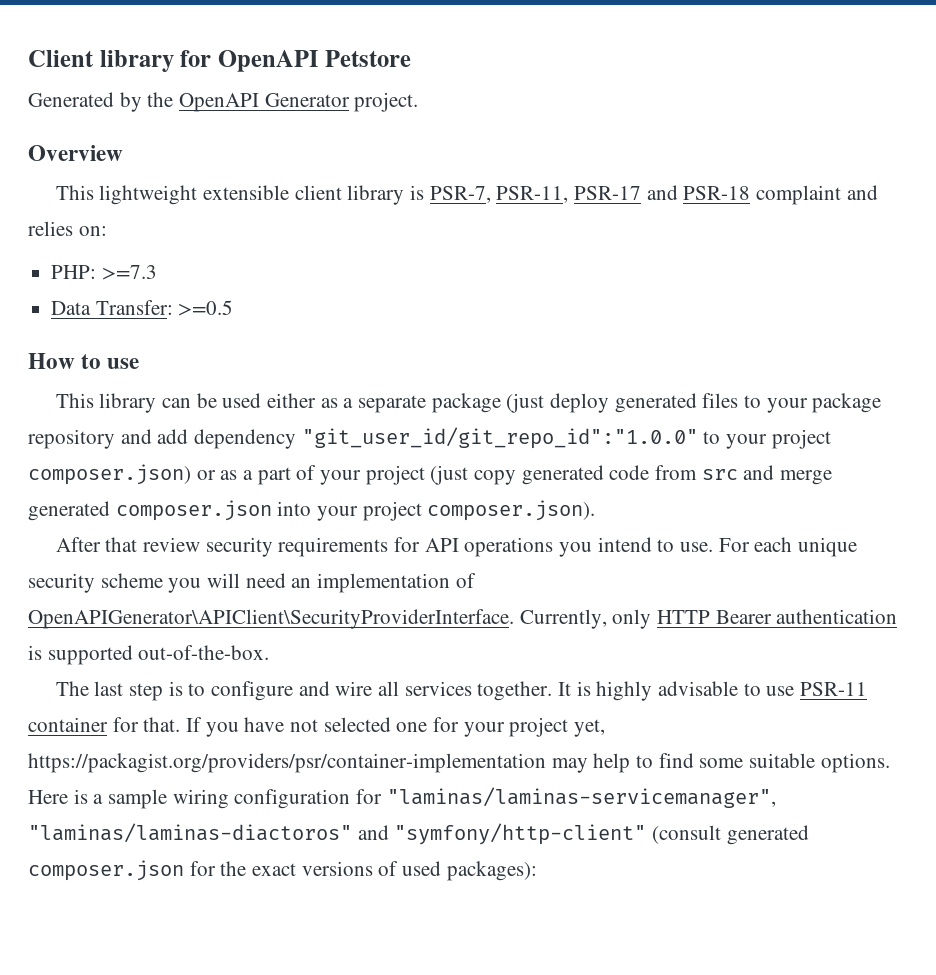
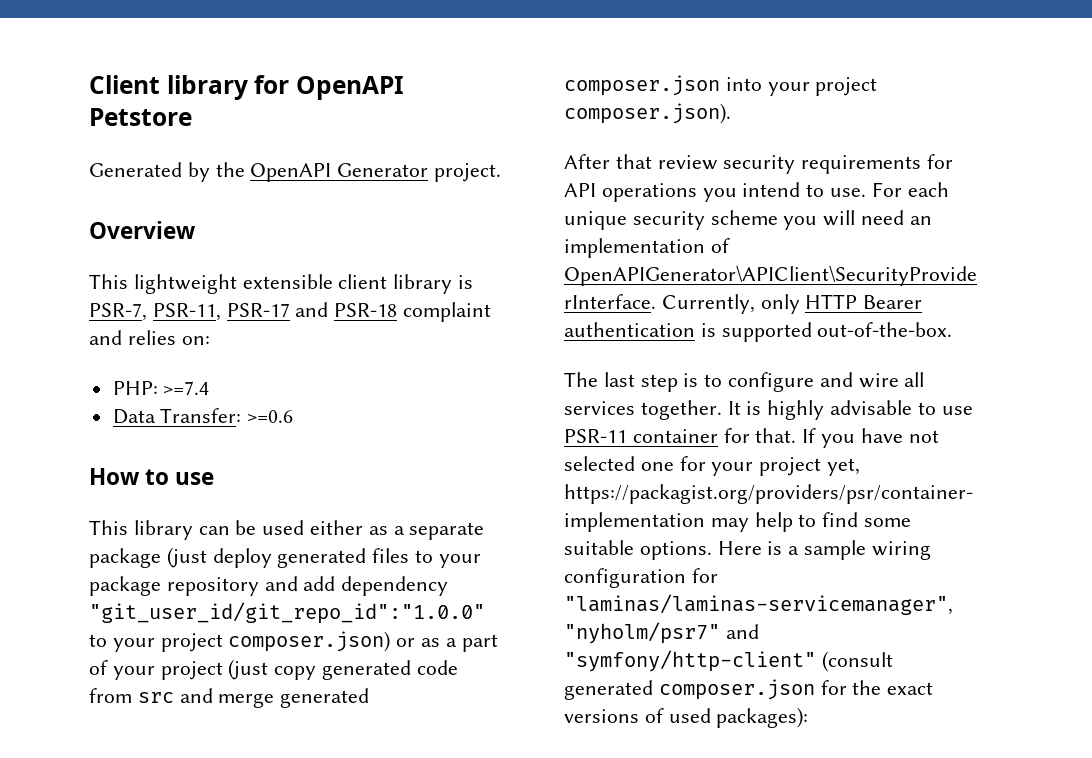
[101,265,157,280] >=7.3 -> [163,381,210,395] >=7.4
[178,300,234,316] >=0.5 -> [247,410,294,423] >=0.6
[28,823,352,843] "laminas/laminas-diactoros" -> [564,622,720,644] "nyholm/psr7"

